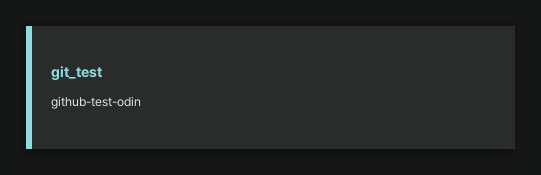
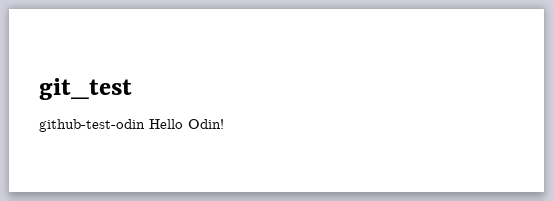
(141, 102) none -> [149,119,224,129] Hello Odin!

